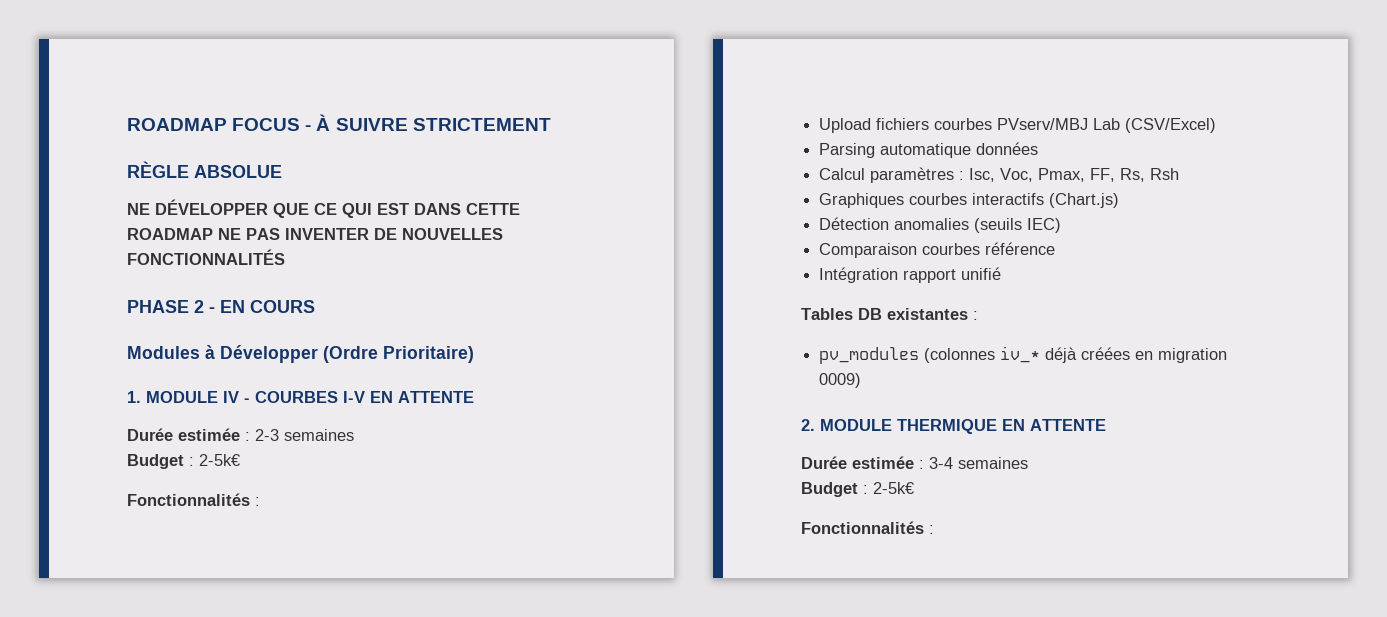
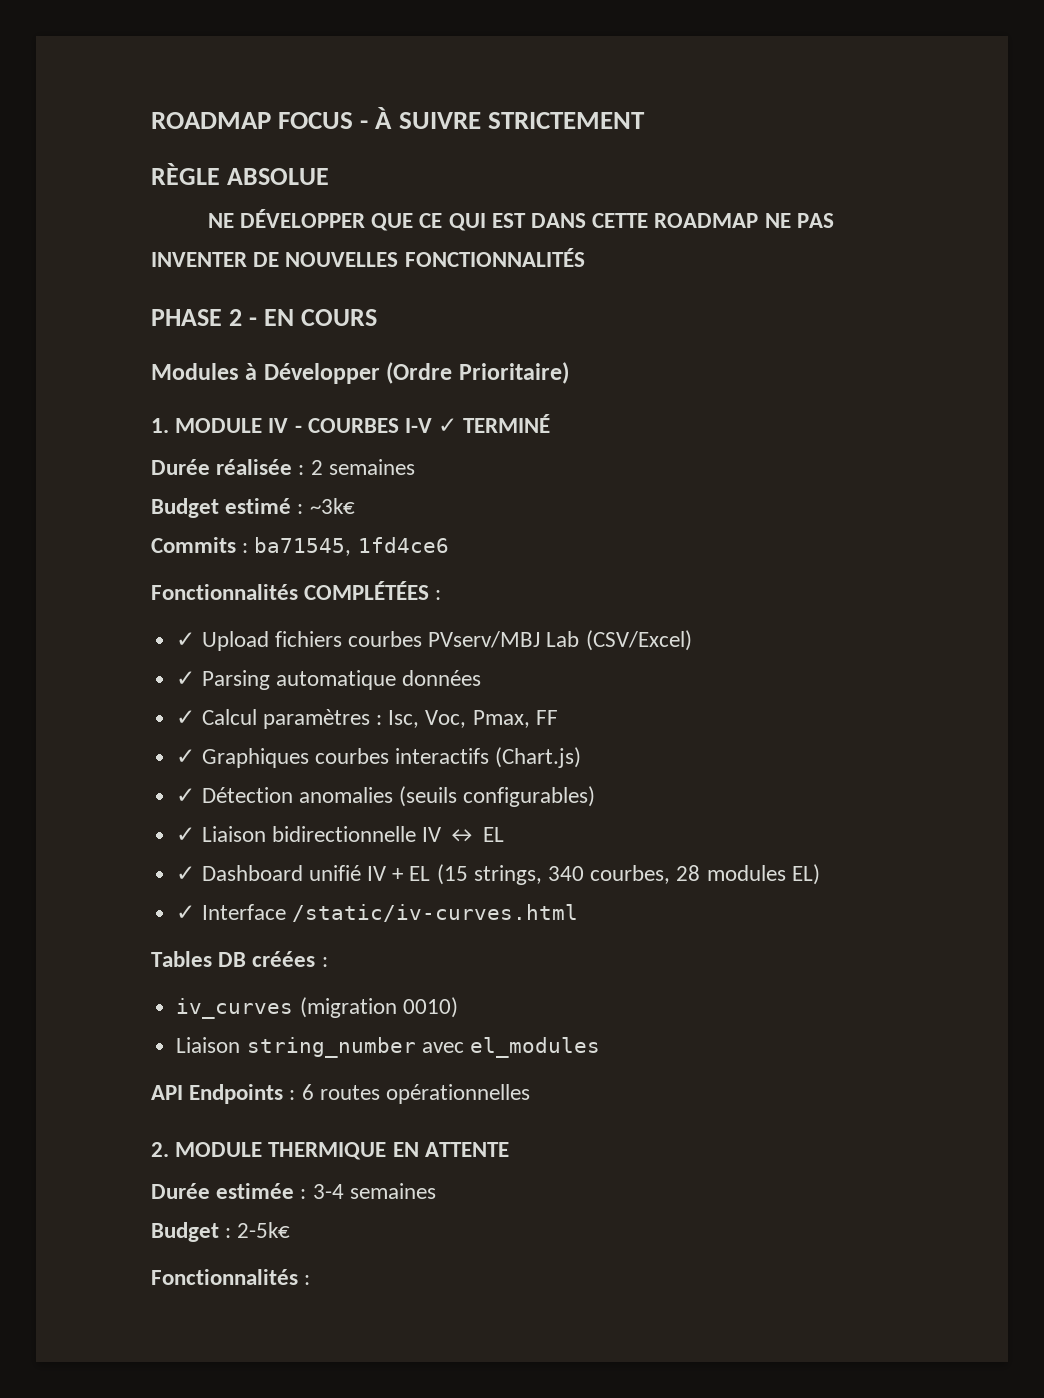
[370,391,474,403] [127,428,354,441] [127,454,240,469] [127,493,260,506] EN ATTENTE // Durée estimée : 2-3 semaines // Budget : 2-5k€ // Fonctionnalités : // -> [438,414,551,433] [151,459,415,475] [151,498,355,518] [151,537,449,556] [151,581,442,600] [176,632,196,647] ✓ TERMINÉ // Durée réalisée : 2 semaines // Budget estimé : ~3k€ // Commits : ba71545, 1fd4ce6 // Fonctionnalités COMPLÉTÉES : // ✓
(1217, 125) none -> [176,671,196,686] ✓
(1039, 148) none -> [176,710,196,725] ✓
[1090,168,1180,182] FF, Rs, Rsh // -> [535,710,558,725] [176,749,196,764] FF // ✓
(1120, 200) none -> [176,788,196,803] ✓
[1027,218,1062,233] [819,242,1056,258] [819,267,1002,283] IEC) // Comparaison courbes référence // Intégration rapport unifié -> [463,786,596,807] [176,826,505,842] [176,864,820,885] [176,904,578,922] configurables) // ✓ Liaison bidirectionnelle IV ↔ EL // ✓ Dashboard unifié IV + EL (15 strings, 340 courbes, 28 modules EL) // ✓ Interface /static/iv-curves.html
[887,308,978,320] [819,346,1228,364] [819,373,862,388] existantes : // pv_modules (colonnes iv_* déjà créées en migration 0009) -> [252,951,328,967] [176,997,458,1019] [176,1037,600,1058] [151,1084,531,1104] créées : // iv_curves (migration 0010) // Liaison string_number avec el_modules // API Endpoints : 6 routes opérationnelles

